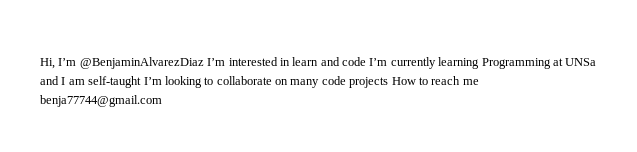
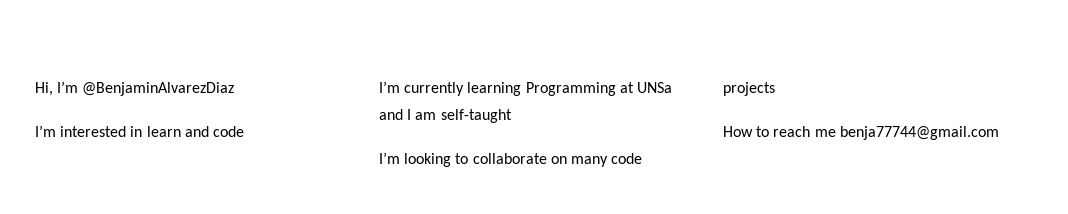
(204, 63) none -> (235, 89) //
(366, 61) none -> (244, 131) //
(142, 82) none -> (512, 116) //
(389, 82) none -> (775, 89) //

